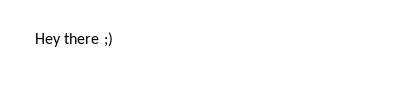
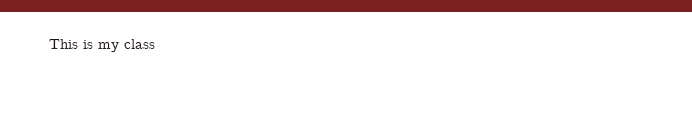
[35,32,113,47] Hey there ;) -> [49,39,155,52] This is my class

